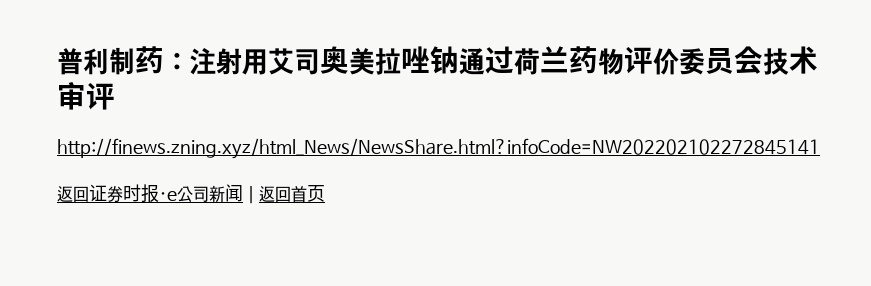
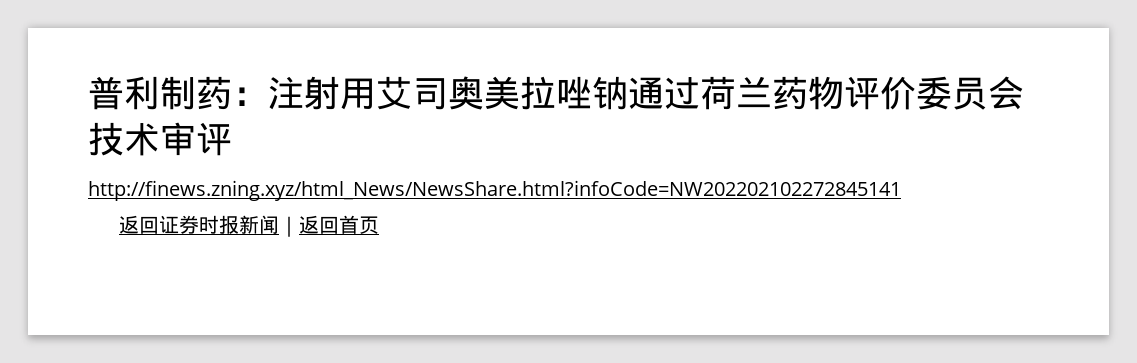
[159,186,209,202] ·e公司 -> (240, 224) none

